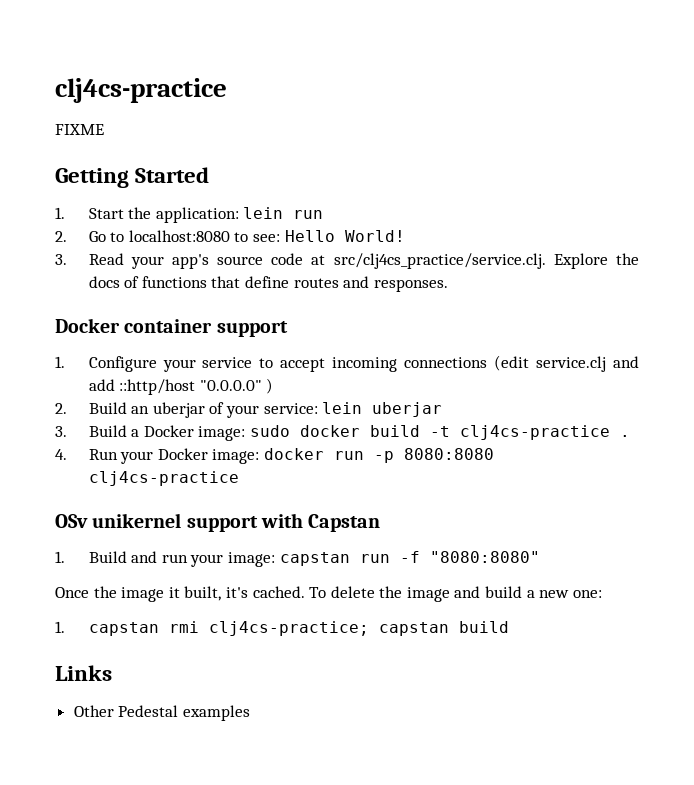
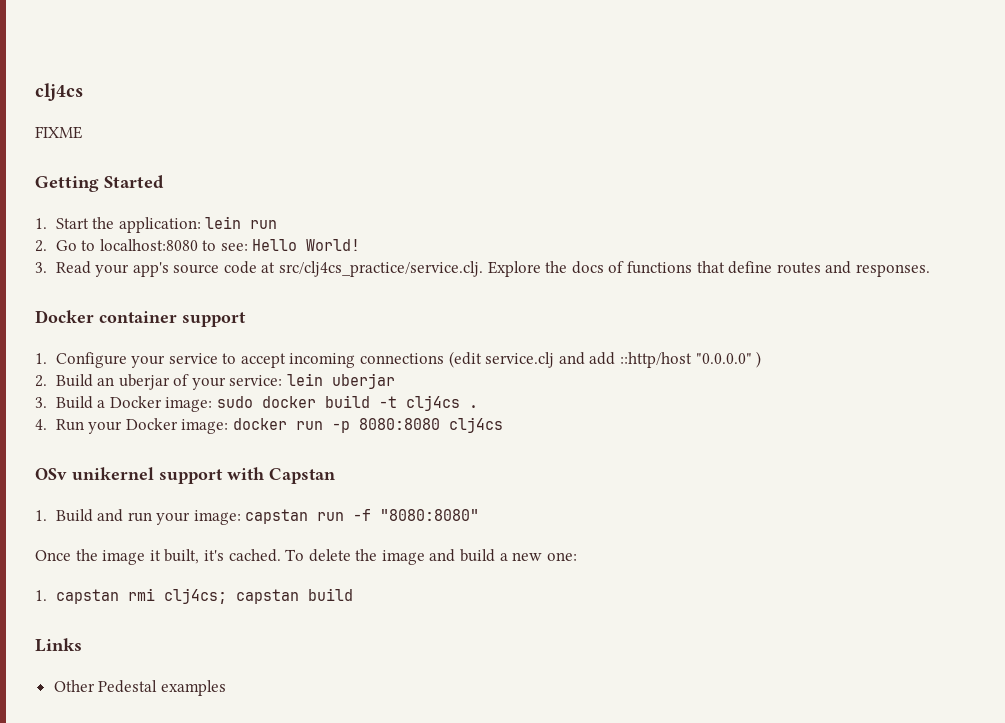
[55,78,227,103] clj4cs-practice -> [35,83,83,101] clj4cs
[459,425,610,440] clj4cs-practice -> [405,395,460,411] clj4cs
[88,471,239,486] clj4cs-practice -> [448,417,503,433] clj4cs
[208,621,369,636] clj4cs-practice; -> [163,588,227,604] clj4cs;

